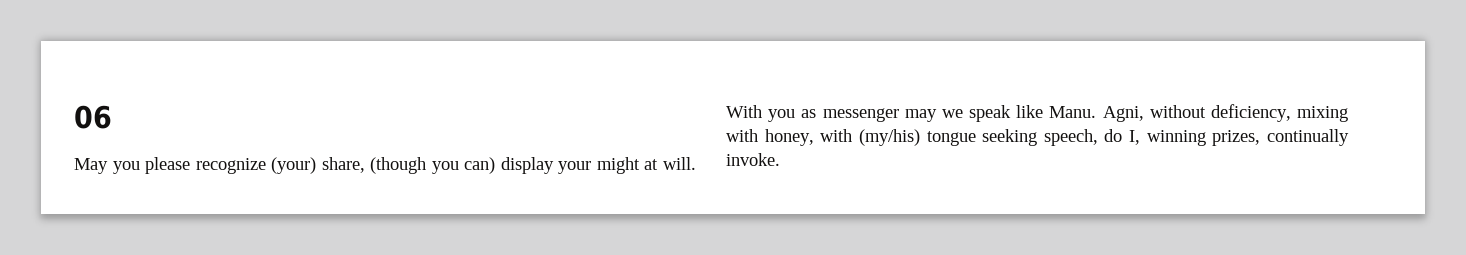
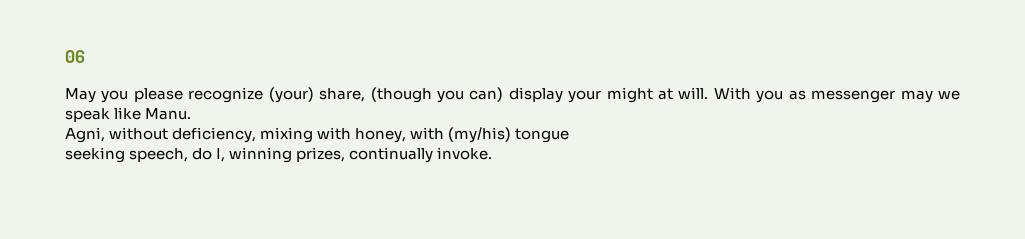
(1097, 112) none -> (192, 114) //
(976, 138) none -> (570, 135) //

